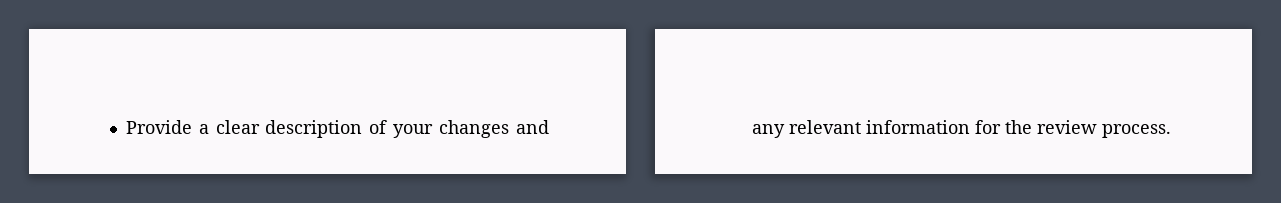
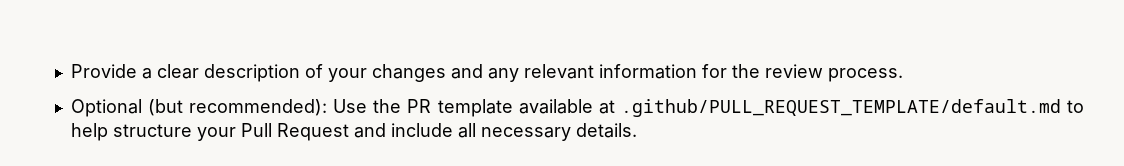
(1171, 131) none -> [70,99,1084,117] [70,123,637,141] // Optional (but recommended): Use the PR template available at .github/PULL_REQUEST_TEMPLATE/default.md to help structure your Pull Request and include all necessary details.

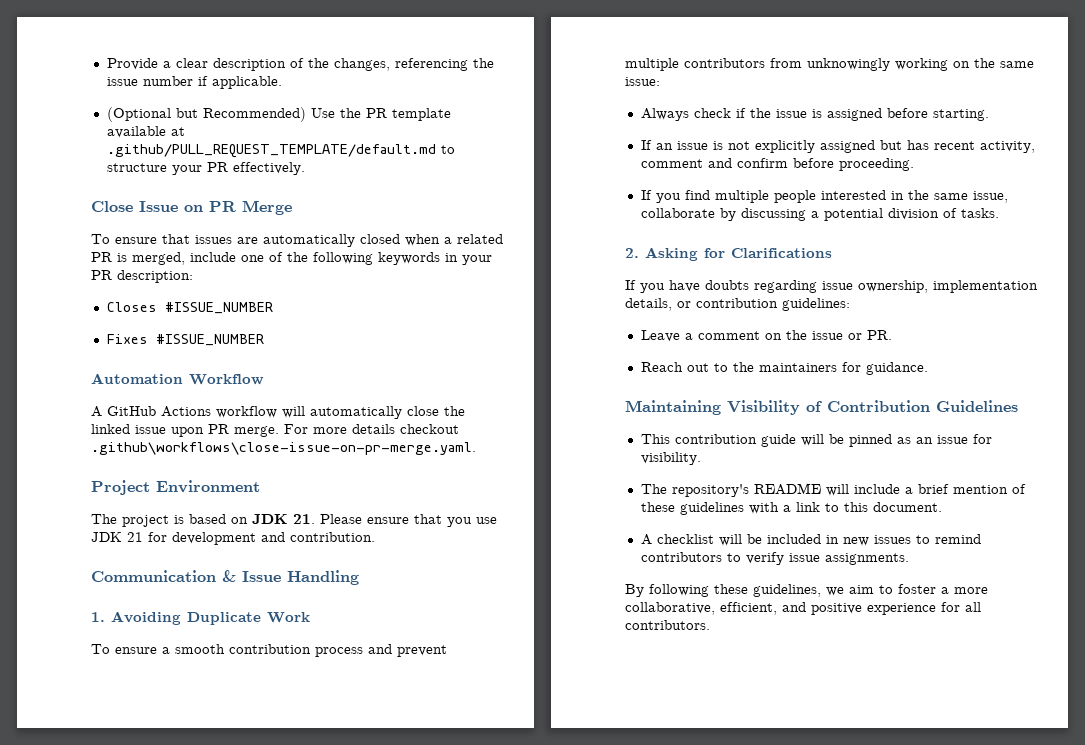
[327,64,903,82] [70,99,328,117] your changes and any relevant information for the review process. // Optional (but recommended): -> [307,58,494,71] [106,76,282,89] [106,107,306,122] the changes, referencing the issue number if applicable. // (Optional but Recommended)
[70,123,108,141] help -> (455, 149) none
[240,123,637,141] Pull Request and include all necessary details. -> [206,162,305,175] [91,200,292,215] [91,234,503,247] [91,252,492,265] [91,270,193,283] [106,302,273,314] [106,334,264,346] [91,373,264,385] [91,406,465,419] [91,424,459,437] [91,442,476,455] [91,480,260,495] [91,514,497,527] [91,532,375,545] [91,570,359,585] [91,611,310,625] [91,644,447,657] [625,58,1034,71] [625,77,660,86] [640,108,989,121] [640,140,1035,153] [640,158,914,171] [640,190,1008,203] [640,208,999,221] [625,247,832,261] [625,280,1038,293] [625,298,850,311] [640,330,892,342] [640,362,928,375] [625,400,1018,415] [640,434,992,447] [640,452,701,465] [640,483,1026,497] [640,502,942,515] [640,534,981,546] [640,552,909,565] [625,584,988,597] [625,602,981,615] [625,620,710,630] PR effectively. // Close Issue on PR Merge // To ensure that issues are automatically closed when a related PR is merged, include one of the following keywords in your PR description: // Closes #ISSUE_NUMBER // Fixes #ISSUE_NUMBER // Automation Workflow // A GitHub Actions workflow will automatically close the linked issue upon PR merge. For more details checkout .github\workflows\close-issue-on-pr-merge.yaml. // Project Environment // The project is based on JDK 21. Please ensure that you use JDK 21 for development and contribution. // Communication & Issue Handling // 1. Avoiding Duplicate Work // To ensure a smooth contribution process and prevent multiple contributors from unknowingly working on the same issue: // Always check if the issue is assigned before starting. // If an issue is not explicitly assigned but has recent activity, comment and confirm before proceeding. // If you find multiple people interested in the same issue, collaborate by discussing a potential division of tasks. // 2. Asking for Clarifications // If you have doubts regarding issue ownership, implementation details, or contribution guidelines: // Leave a comment on the issue or PR. // Reach out to the maintainers for guidance. // Maintaining Visibility of Contribution Guidelines // This contribution guide will be pinned as an issue for visibility. // The repository's README will include a brief mention of these guidelines with a link to this document. // A checklist will be included in new issues to remind contributors to verify issue assignments. // By following these guidelines, we aim to foster a more collaborative, efficient, and positive experience for all contributors.

